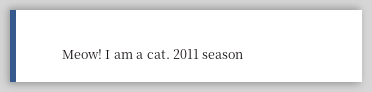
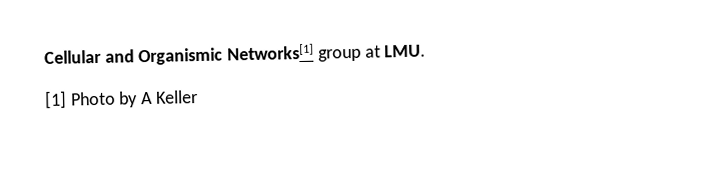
[62,49,244,59] Meow! I am a cat. 2011 season -> [44,43,427,66] [44,90,198,109] Cellular and Organismic Networks[1] group at LMU. // [1] Photo by A Keller

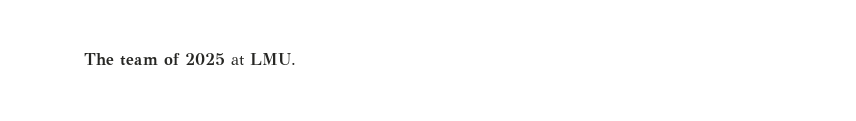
[44,43,427,66] [44,90,198,109] Cellular and Organismic Networks[1] group at LMU. // [1] Photo by A Keller -> [84,53,296,66] The team of 2025 at LMU.

